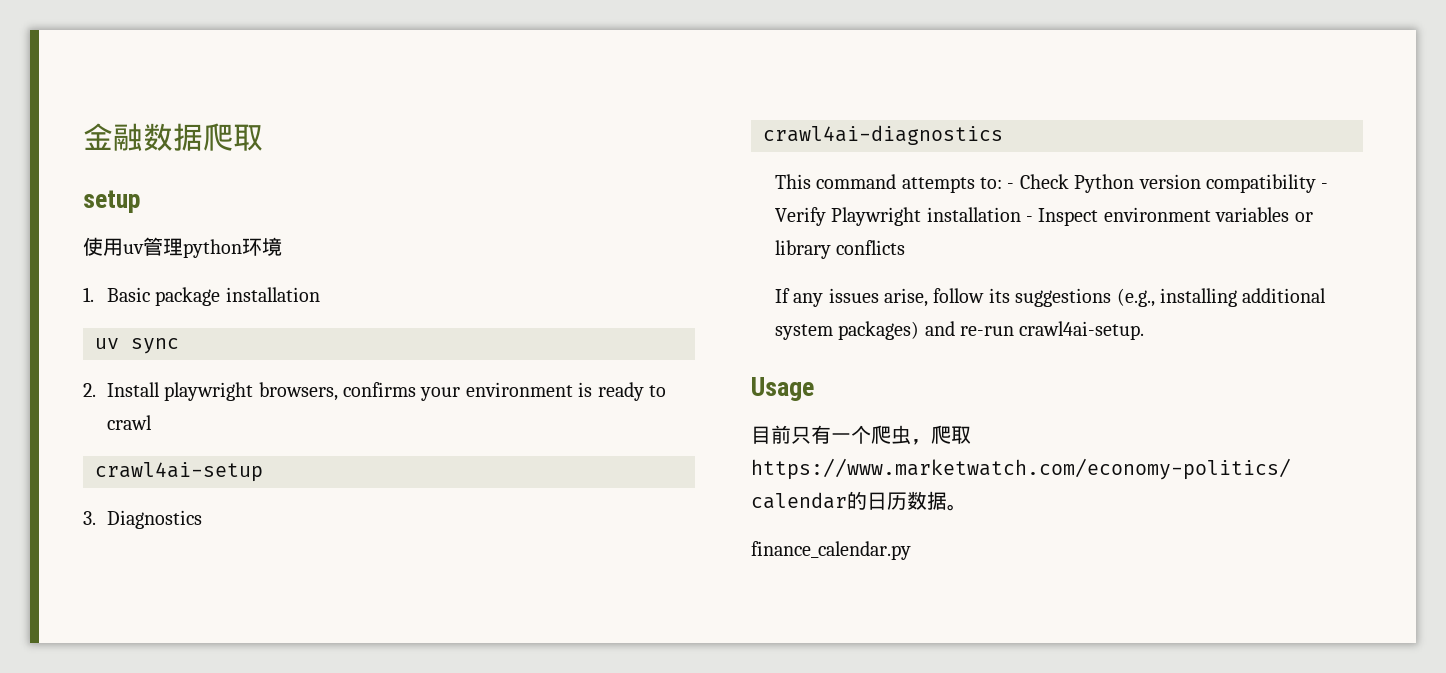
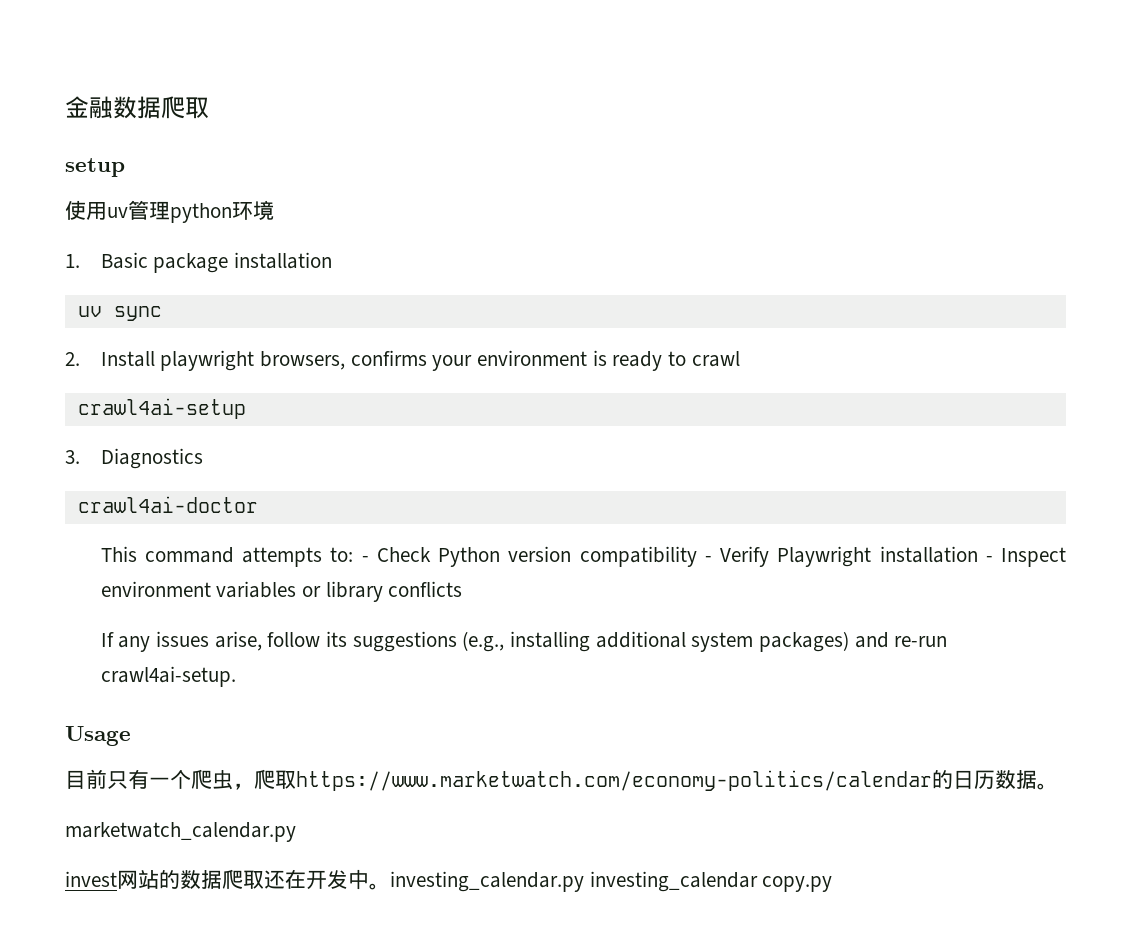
[763,125,1003,145] crawl4ai-diagnostics -> [77,496,258,513] crawl4ai-doctor
[751,541,911,560] finance_calendar.py -> [65,822,296,842] [65,869,833,892] marketwatch_calendar.py // invest网站的数据爬取还在开发中。investing_calendar.py investing_calendar copy.py

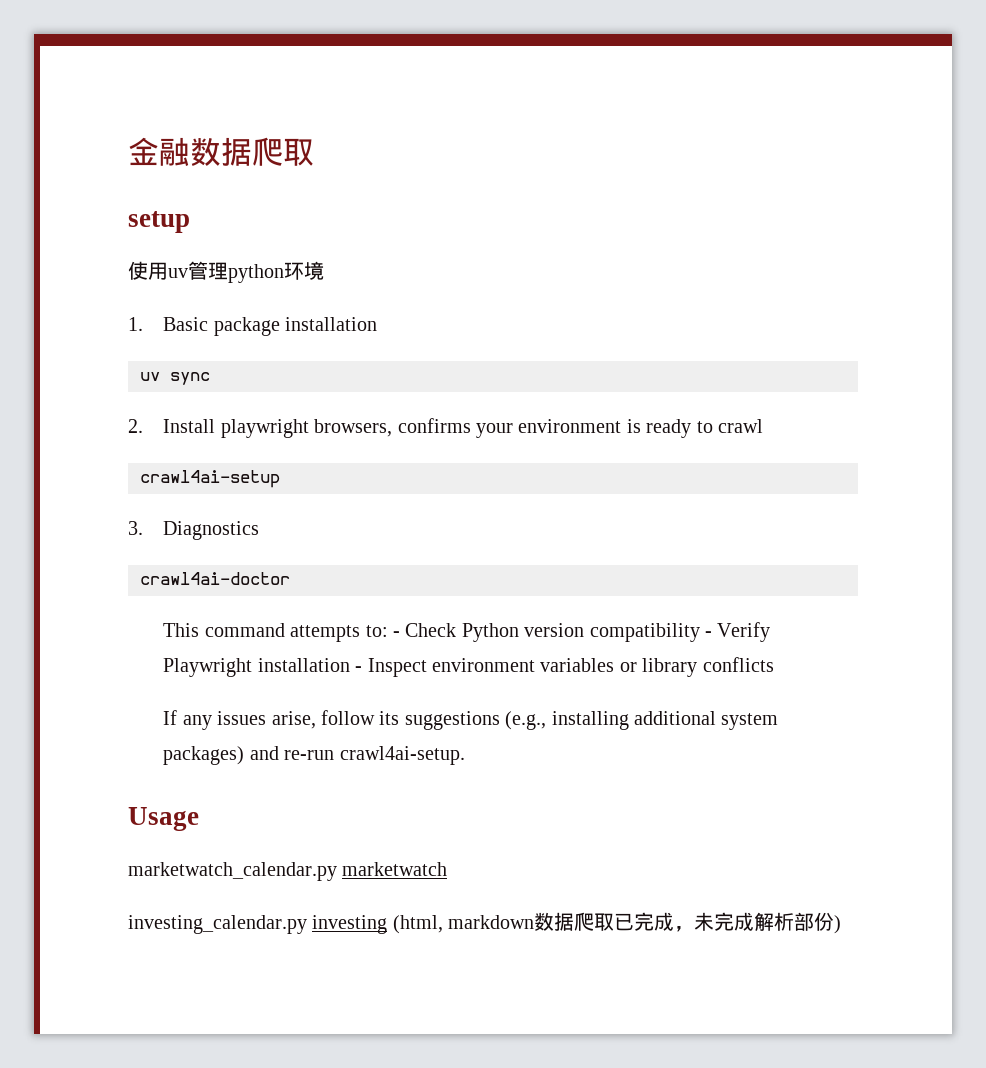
[65,769,1058,791] [65,822,296,842] [65,869,833,892] 目前只有一个爬虫，爬取https://www.marketwatch.com/economy-politics/calendar的日历数据。 // marketwatch_calendar.py // invest网站的数据爬取还在开发中。investing_calendar.py investing_calendar copy.py -> [128,862,448,881] [128,912,842,934] marketwatch_calendar.py marketwatch // investing_calendar.py investing (html, markdown数据爬取已完成，未完成解析部份)

